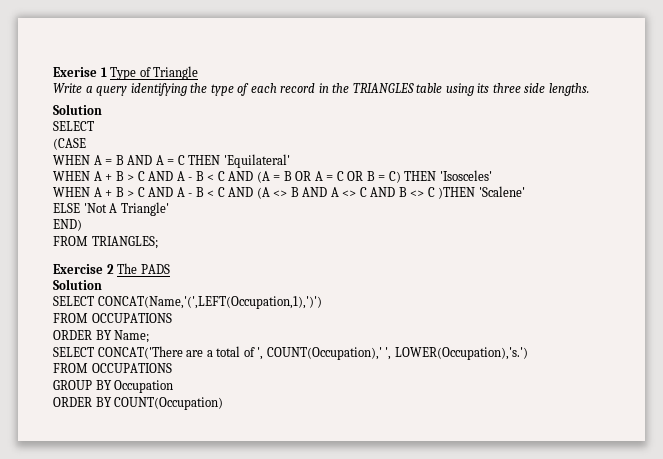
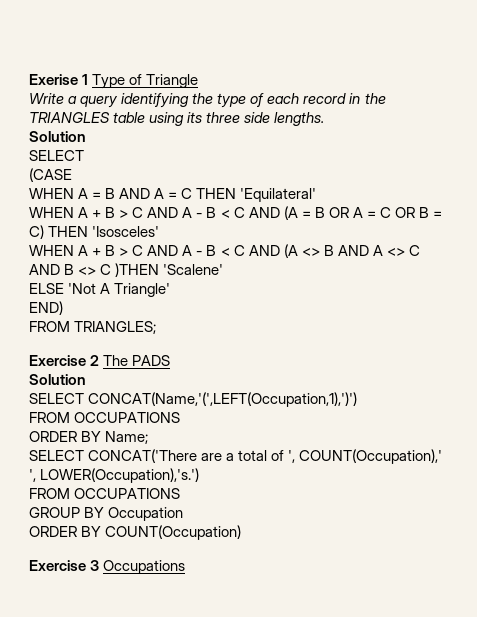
(224, 403) none -> [29,560,186,574] // Exercise 3 Occupations

